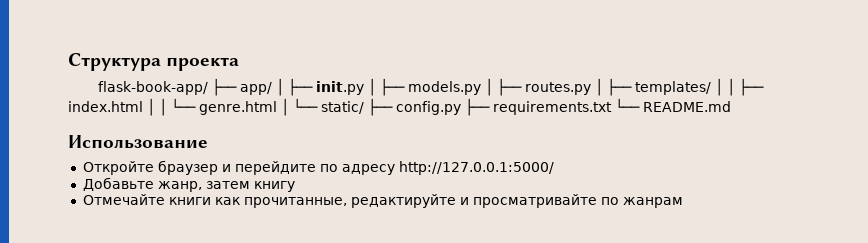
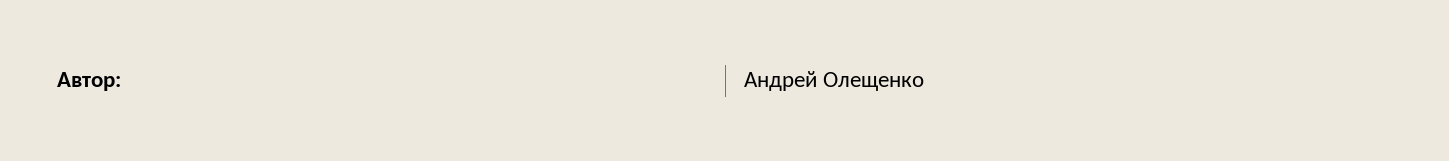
[68,53,240,71] [98,78,765,96] [68,98,731,116] [68,135,208,149] [82,160,554,175] [82,177,295,192] [82,194,683,208] Структура проекта // flask-book-app/ ├── app/ │ ├── init.py │ ├── models.py │ ├── routes.py │ ├── templates/ │ │ ├── index.html │ │ └── genre.html │ └── static/ ├── config.py ├── requirements.txt └── README.md // Использование // Откройте браузер и перейдите по адресу http://127.0.0.1:5000/ // Добавьте жанр, затем книгу // Отмечайте книги как прочитанные, редактируйте и просматривайте по жанрам -> [57,72,121,91] [744,71,925,91] Автор: // Андрей Олещенко

